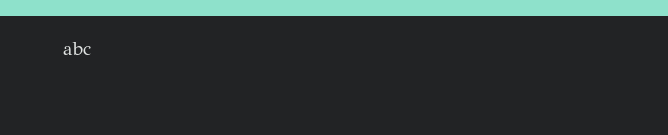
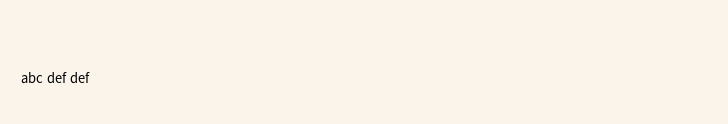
(91, 48) none -> [46,72,90,84] def def

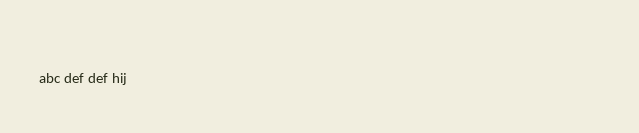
(90, 78) none -> [111,73,127,85] hij

